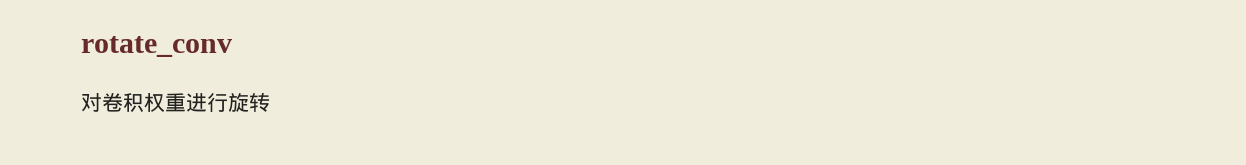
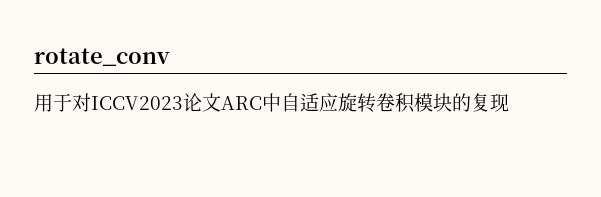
[81,92,270,113] 对卷积权重进行旋转 -> [34,93,509,113] 用于对ICCV2023论文ARC中自适应旋转卷积模块的复现

